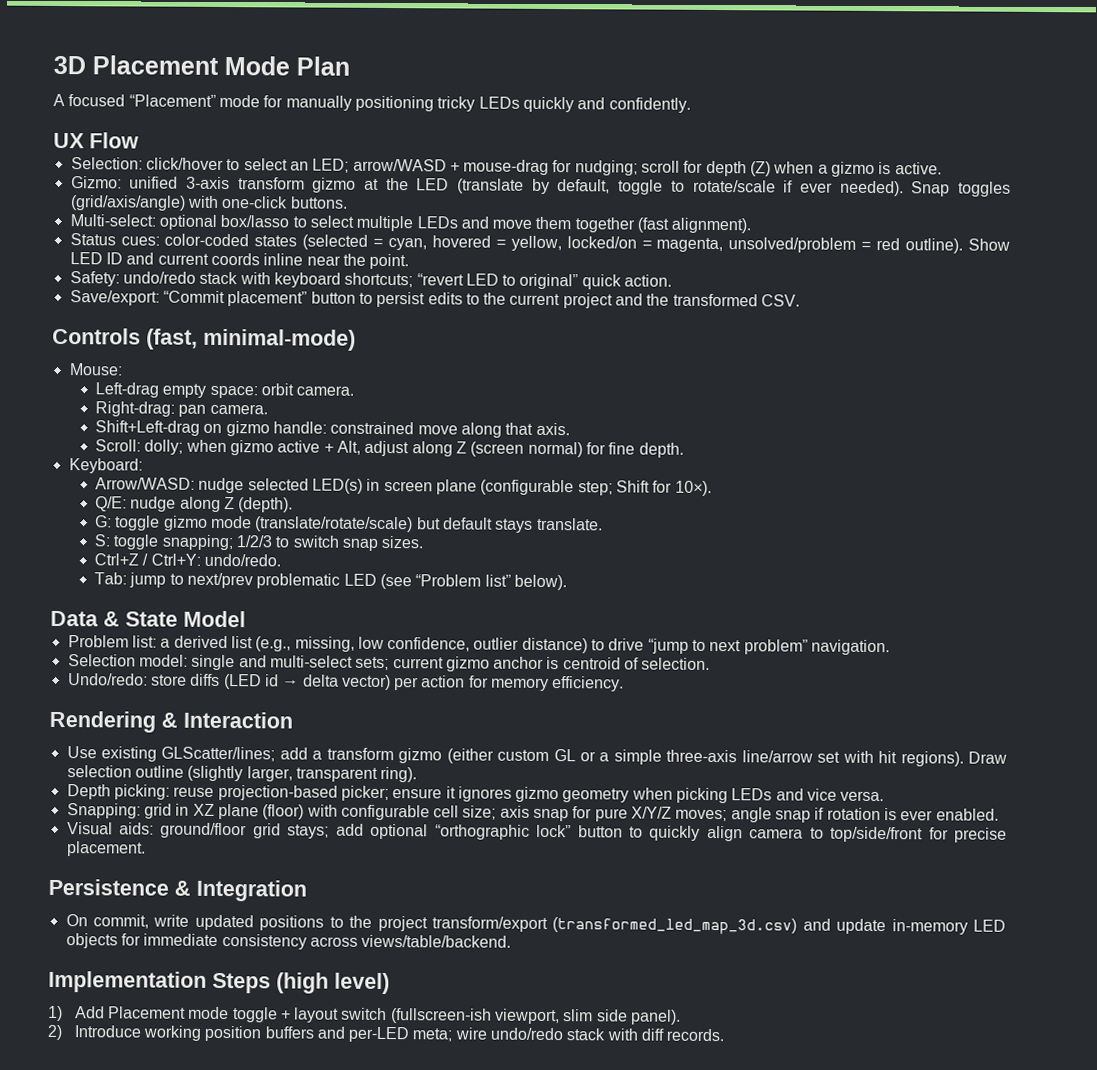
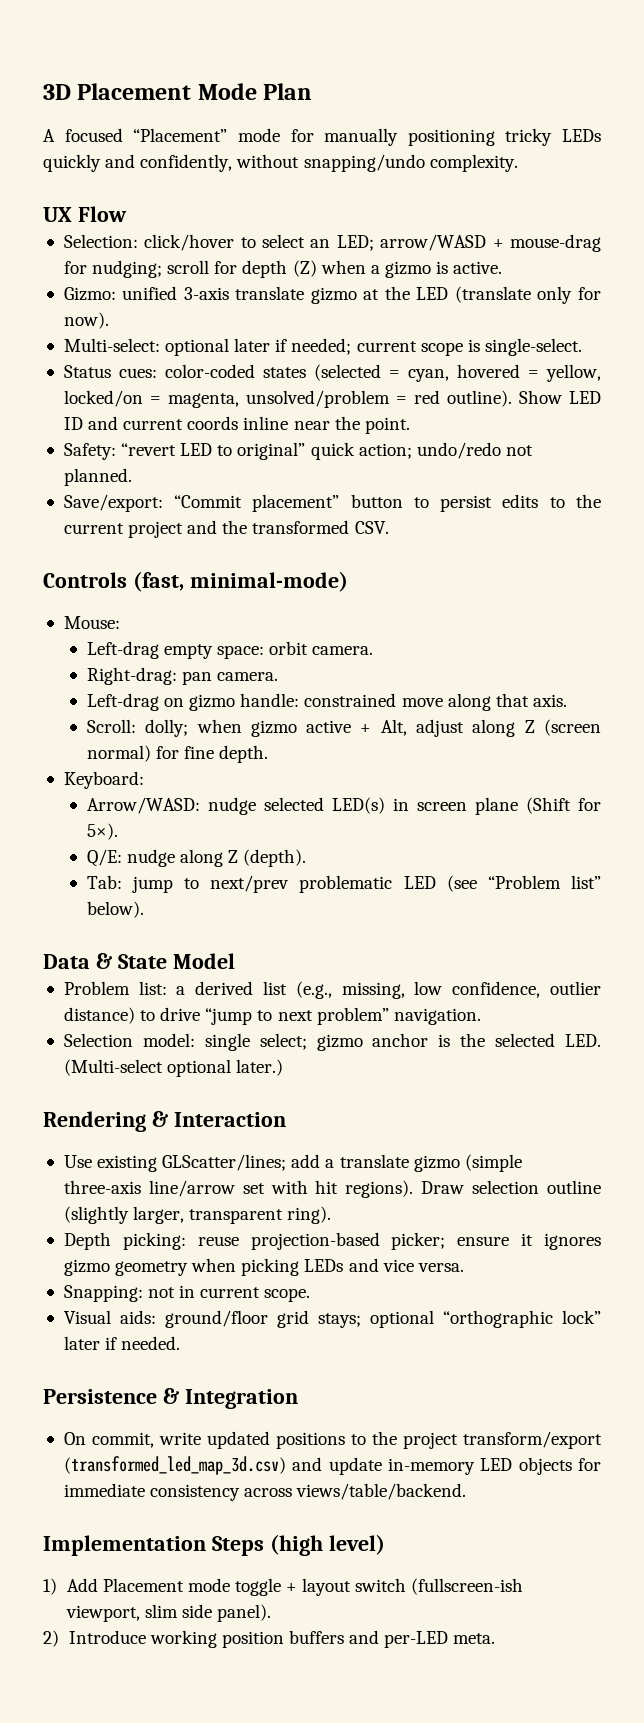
[608,97,691,113] confidently. -> [140,154,518,172] confidently, without snapping/undo complexity.
[237,177,305,190] transform -> [235,286,305,300] translate
[531,178,1011,197] [69,195,348,211] [69,214,752,234] by default, toggle to rotate/scale if ever needed). Snap toggles (grid/axis/angle) with one-click buttons. // Multi-select: optional box/lasso to select multiple LEDs and move them together (fast alignment). -> [537,286,601,304] [63,312,109,329] [63,338,582,356] only for now). // Multi-select: optional later if needed; current scope is single-select.
[122,271,414,288] undo/redo stack with keyboard shortcuts; -> (116, 451) none
[624,274,673,287] action. -> [358,442,533,459] [63,468,132,486] action; undo/redo not planned.
[95,420,201,436] Shift+Left-drag -> [86,693,159,711] Left-drag
[480,479,712,496] (configurable step; Shift for 10×). -> [525,797,601,814] [86,823,118,840] (Shift for 5×).
[95,515,603,533] [94,534,424,551] [94,553,282,567] // G: toggle gizmo mode (translate/rotate/scale) but default stays translate. // S: toggle snapping; 1/2/3 to switch snap sizes. // Ctrl+Z / Ctrl+Y: undo/redo. -> (307, 858) none
[238,655,711,672] [67,673,625,692] and multi-select sets; current gizmo anchor is centroid of selection. // Undo/redo: store diffs (LED id → delta vector) per action for memory efficiency. -> [259,1033,601,1051] [63,1059,284,1077] select; gizmo anchor is the selected LED. (Multi-select optional later.)
[326,747,662,765] transform gizmo (either custom GL or a simple -> [339,1154,522,1172] translate gizmo (simple
[143,803,999,823] grid in XZ plane (floor) with configurable cell size; axis snap for pure X/Y/Z moves; angle snap if rotation is ever enabled. -> [148,1285,311,1302] not in current scope.
[335,823,364,836] add -> (361, 1320) none
[577,825,1008,843] [66,841,146,857] button to quickly align camera to top/side/front for precise placement. -> [63,1336,181,1350] later if needed.
[412,1027,725,1042] meta; wire undo/redo stack with diff records. -> [453,1633,496,1644] meta.

